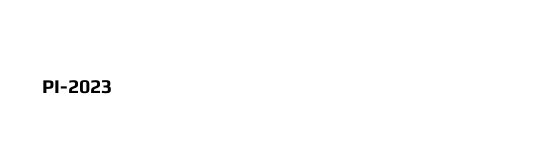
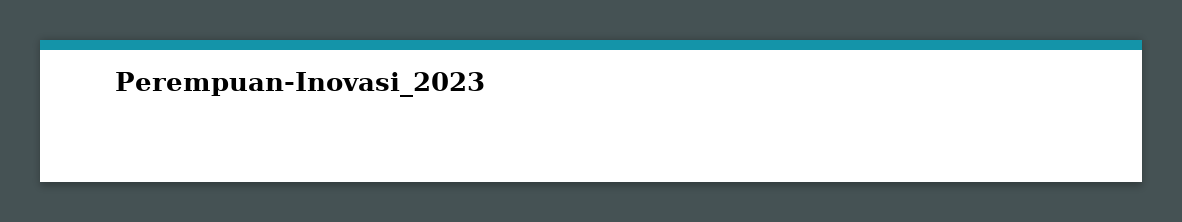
[42,80,112,94] PI-2023 -> [115,72,485,97] Perempuan-Inovasi_2023

